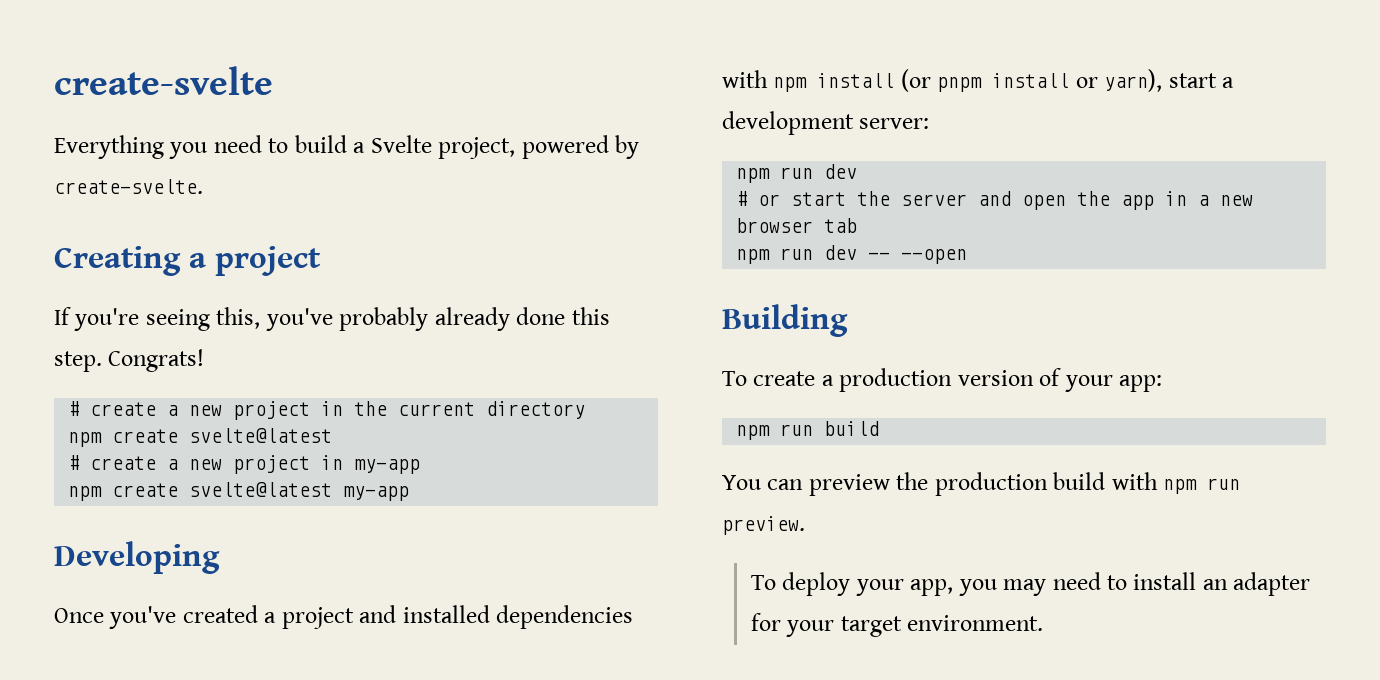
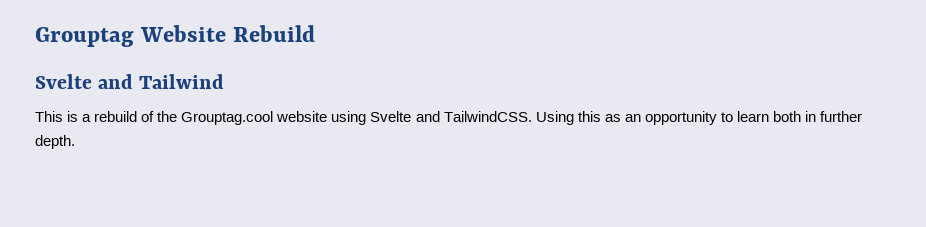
[54,66,273,95] [54,135,640,159] [54,179,203,194] [54,246,321,276] [54,307,610,331] [54,349,205,372] [68,401,586,420] [68,428,333,447] [68,455,421,474] [68,482,410,501] [54,541,220,574] [54,605,634,629] [722,69,1235,92] [722,111,930,135] [736,164,858,183] [736,191,1254,210] [736,218,858,233] [736,245,968,264] [722,304,848,337] [722,368,1163,392] [736,421,880,440] [722,472,1241,496] [722,516,805,535] [750,572,1311,596] [750,613,1044,637] create-svelte // Everything you need to build a Svelte project, powered by create-svelte. // Creating a project // If you're seeing this, you've probably already done this step. Congrats! // # create a new project in the current directory // npm create svelte@latest // # create a new project in my-app // npm create svelte@latest my-app // Developing // Once you've created a project and installed dependencies with npm install (or pnpm install or yarn), start a development server: // npm run dev // # or start the server and open the app in a new browser tab // npm run dev -- --open // Building // To create a production version of your app: // npm run build // You can preview the production build with npm run preview. // To deploy your app, you may need to install an adapter for your target environment. -> [35,25,315,47] [35,74,225,89] [35,111,863,125] [35,135,75,149] Grouptag Website Rebuild // Svelte and Tailwind // This is a rebuild of the Grouptag.cool website using Svelte and TailwindCSS. Using this as an opportunity to learn both in further depth.

